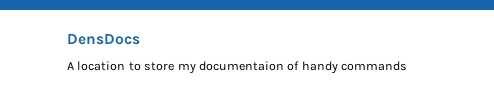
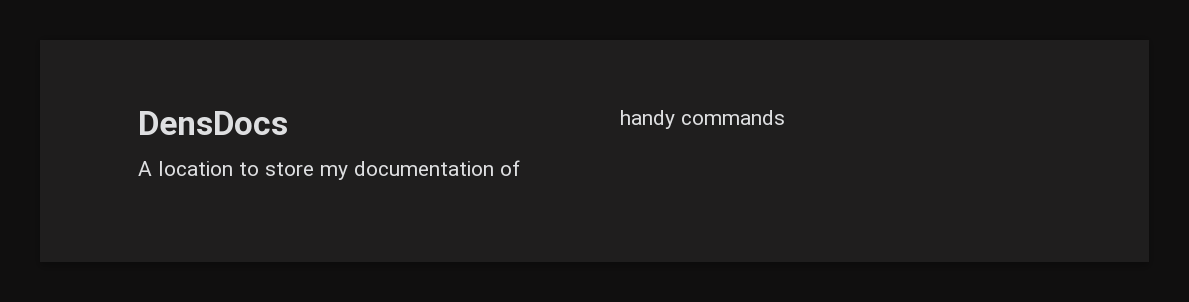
[198,61,284,71] documentaion -> [354,161,494,176] documentation

